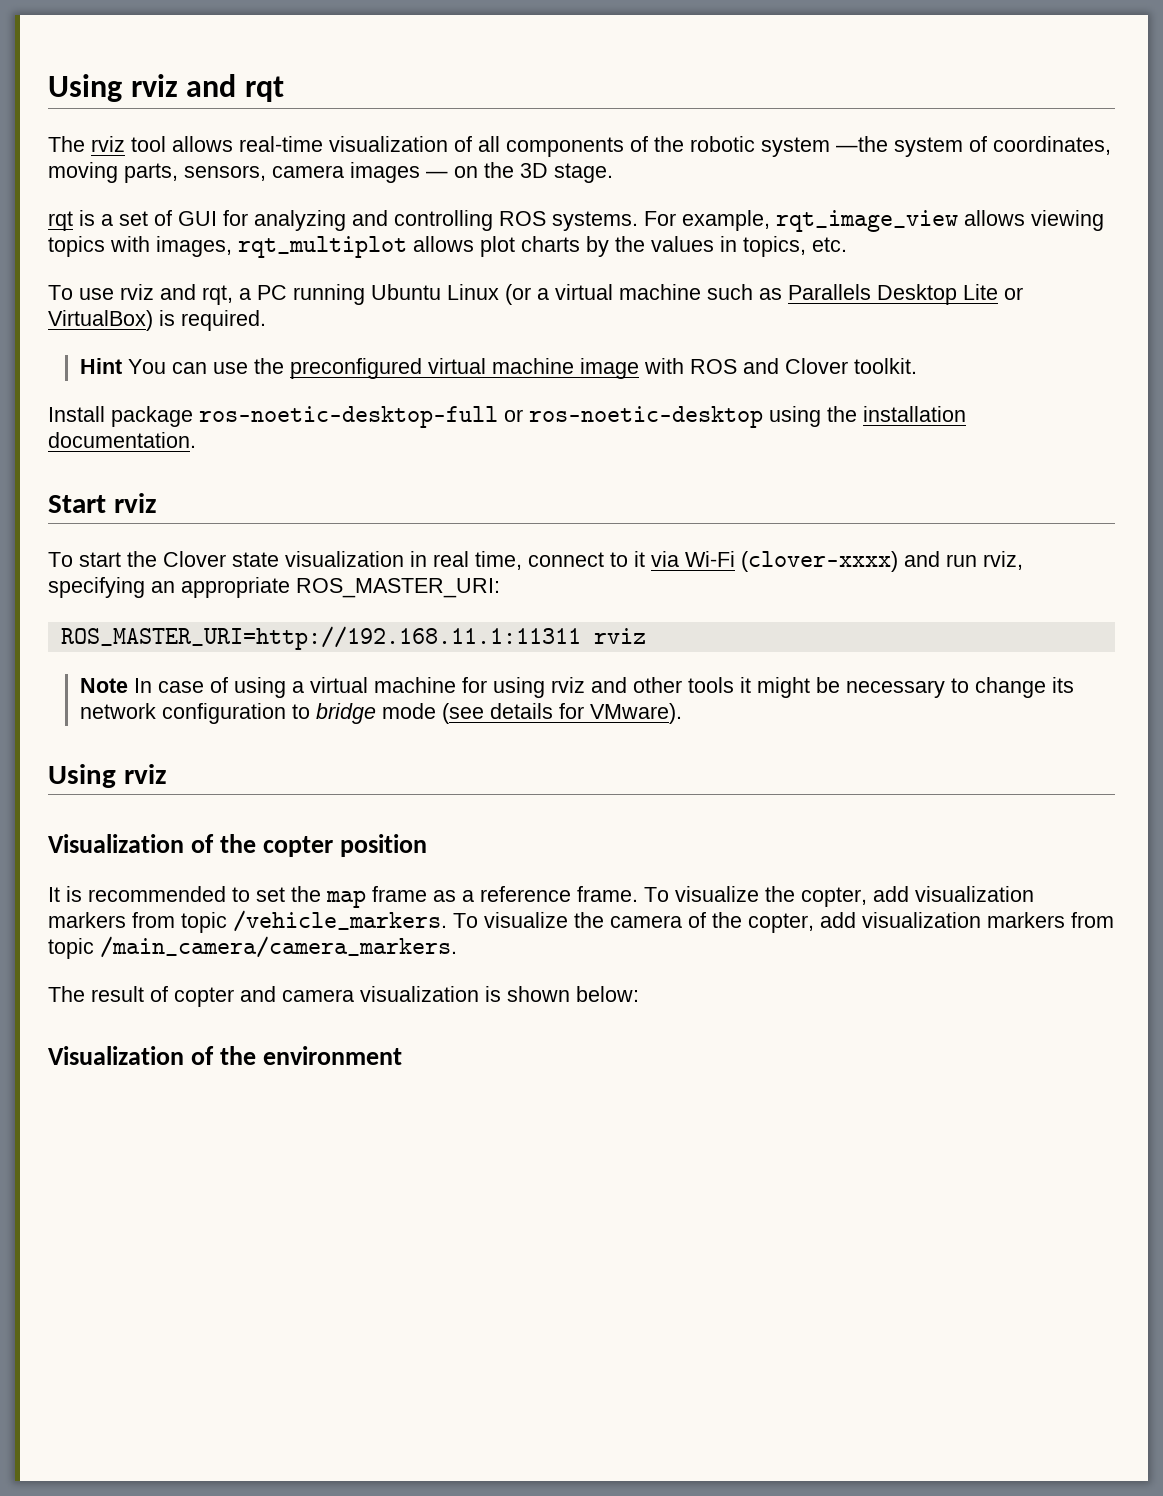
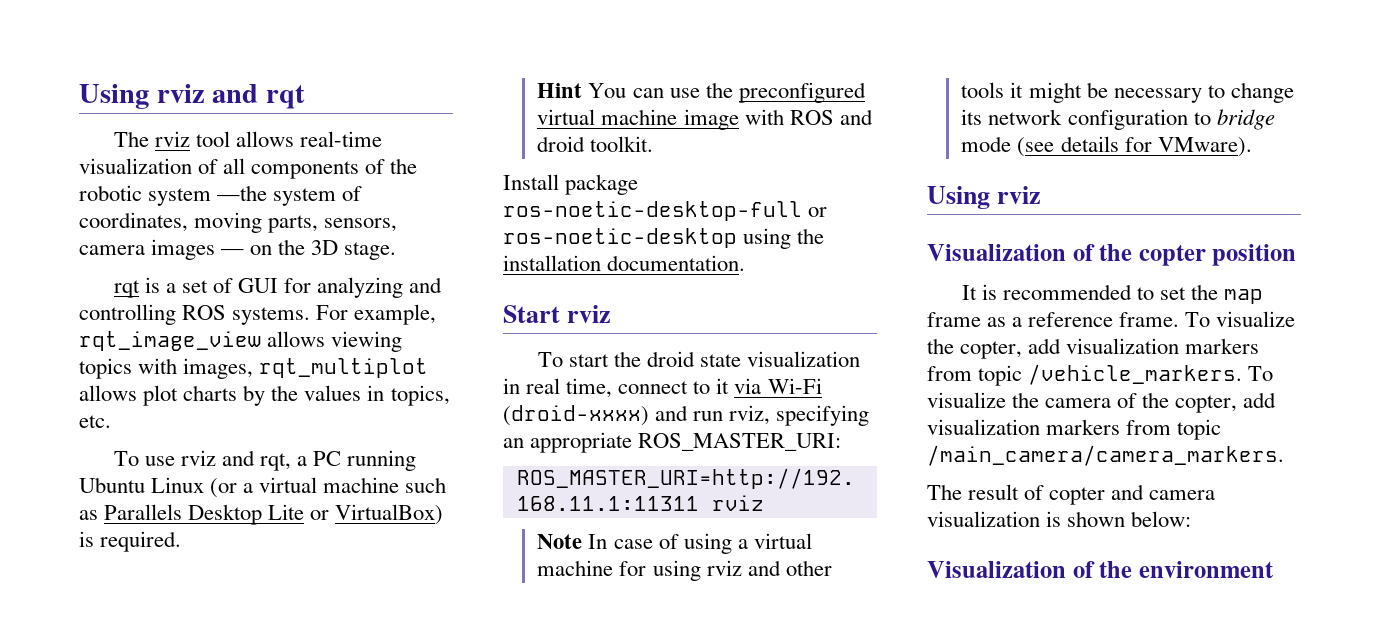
[785,358,849,374] Clover -> [537,136,586,152] droid
[163,551,226,567] Clover -> [646,351,695,367] droid
[741,551,898,572] (clover-xxxx) -> [503,405,649,426] (droid-xxxx)

